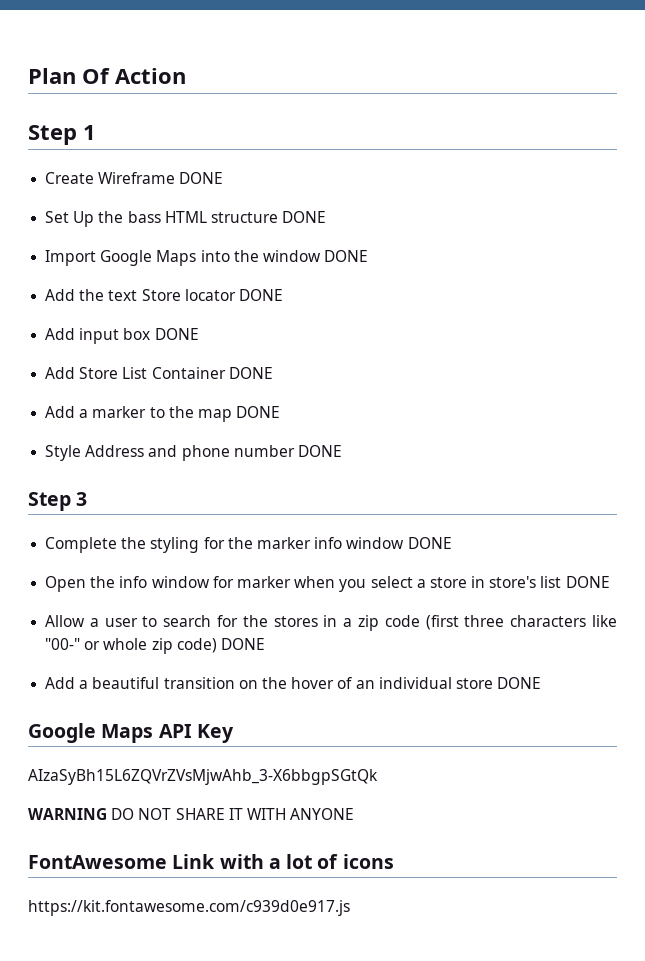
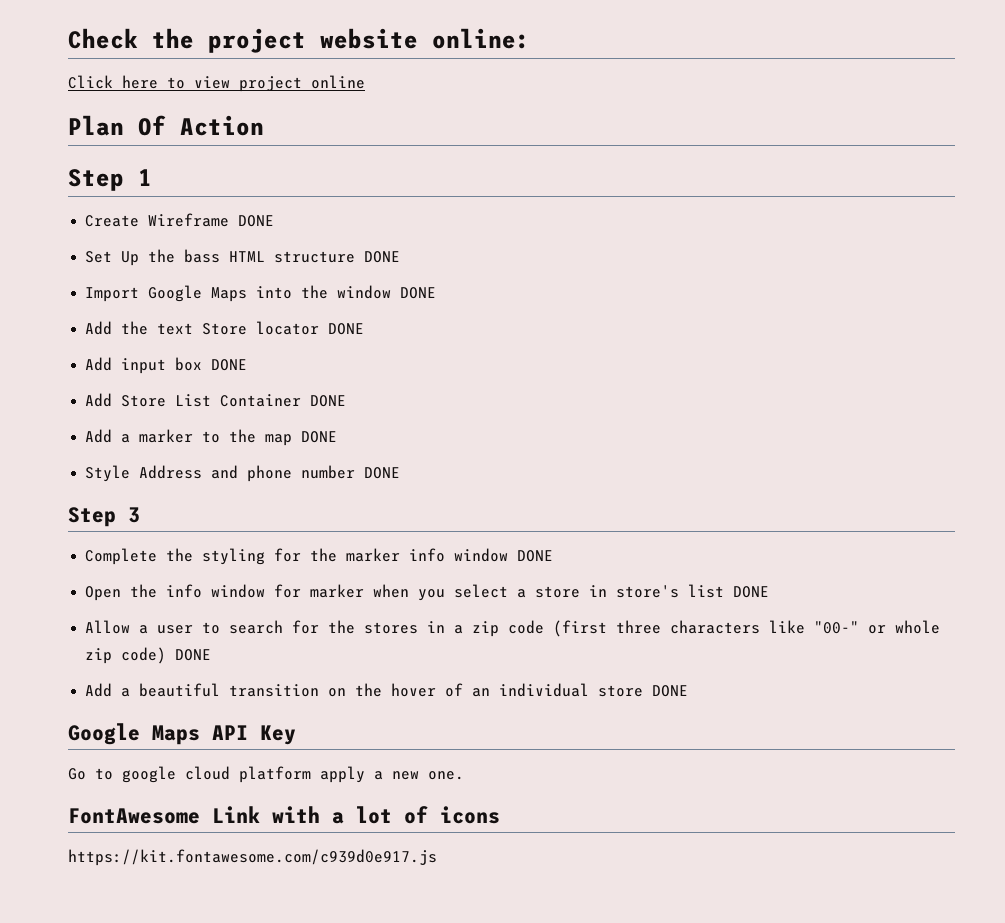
(28, 76) none -> [68,28,530,53] [68,75,365,92] Check the project website online: // Click here to view project online //
[28,769,378,785] [28,808,355,820] AIzaSyBh15L6ZQVrZVsMjwAhb_3-X6bbgpSGtQk // WARNING DO NOT SHARE IT WITH ANYONE -> [68,766,464,783] Go to google cloud platform apply a new one.

